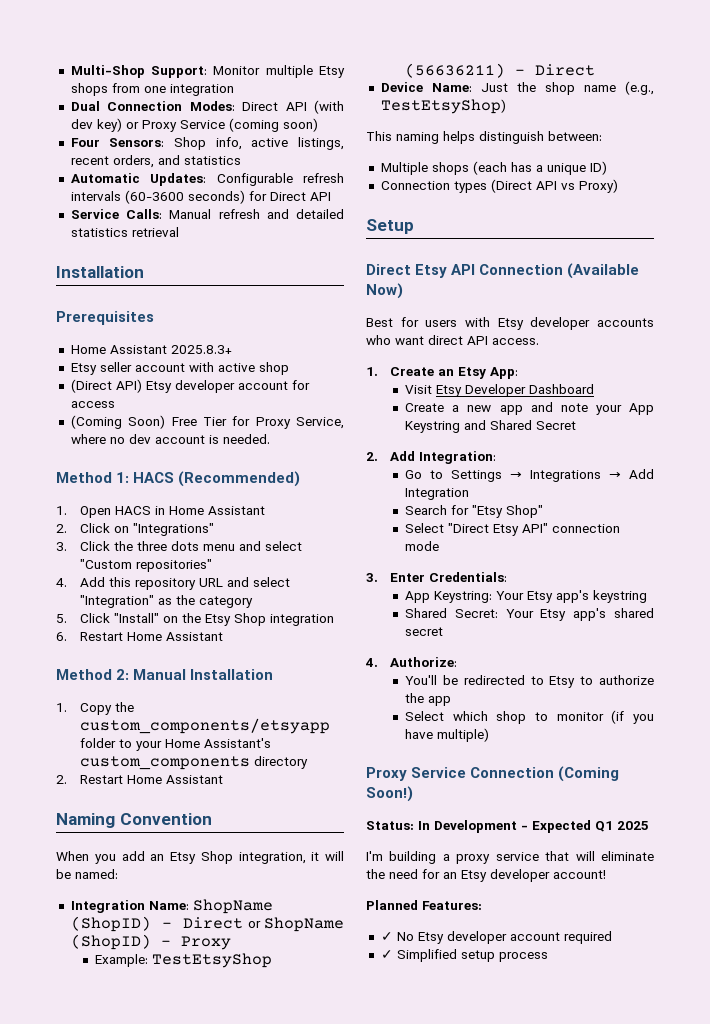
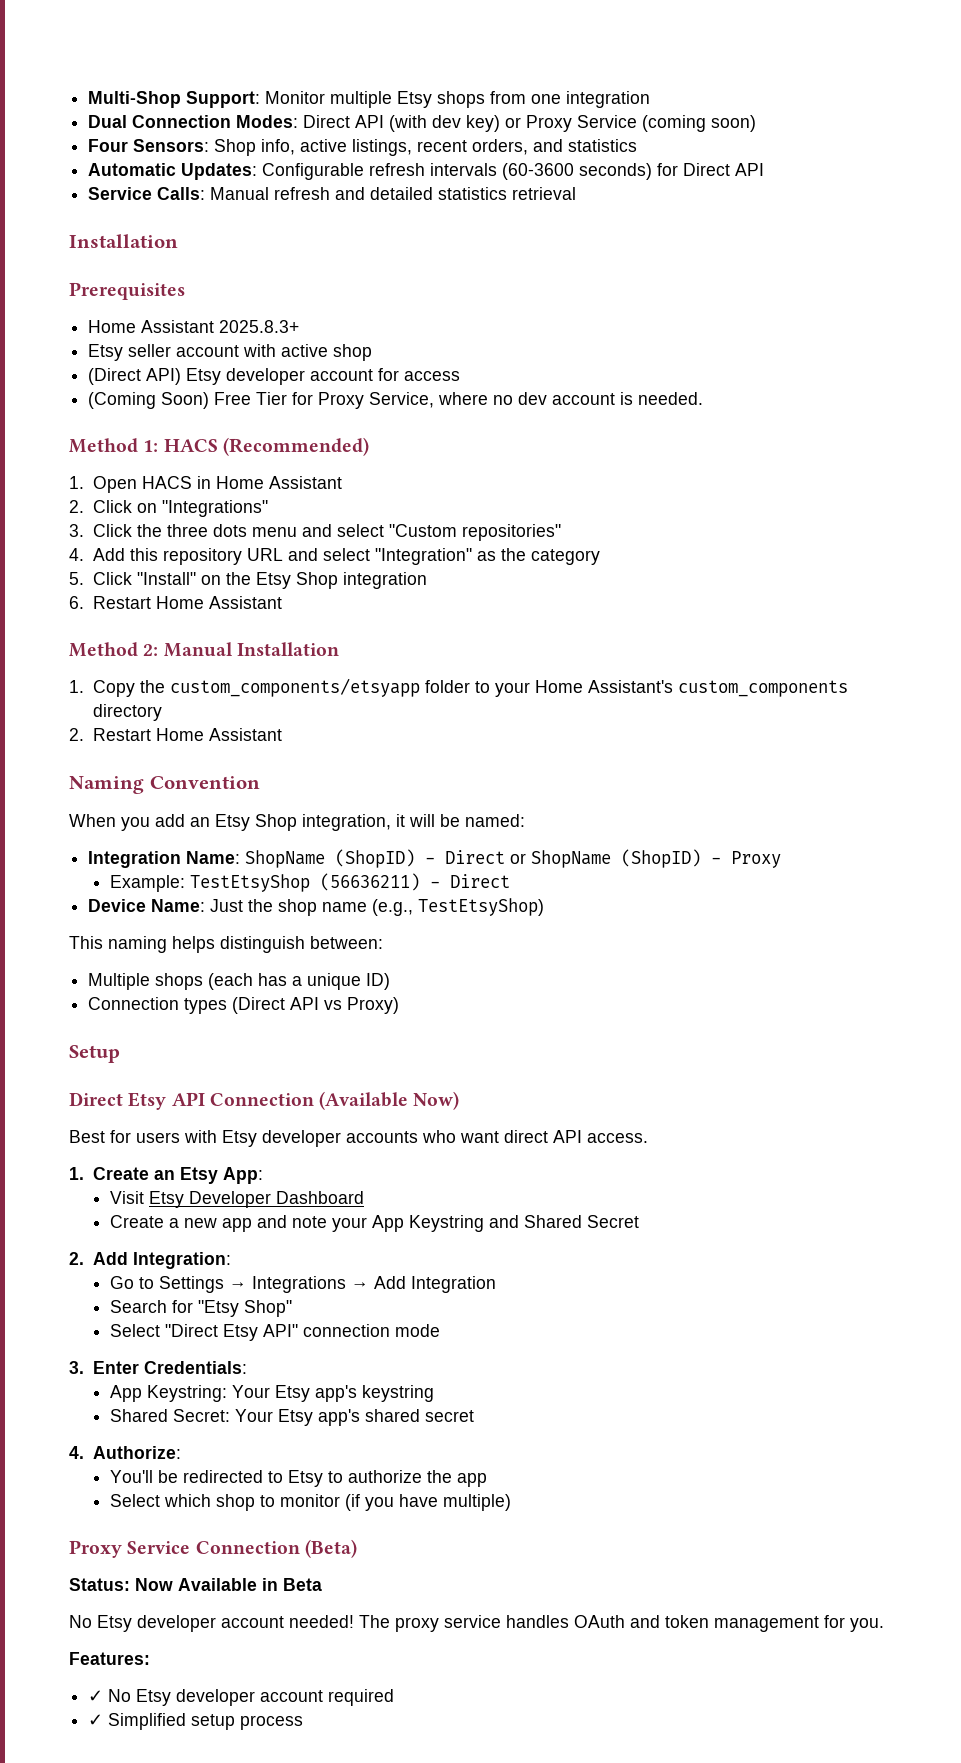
[558,766,620,782] [366,786,413,802] (Coming Soon!) -> [304,1539,357,1558] (Beta)
[418,820,649,833] [366,851,654,864] [366,869,606,882] [366,900,418,910] In Development - Expected Q1 2025 // I'm building a proxy service that will eliminate the need for an Etsy developer account! // Planned -> [135,1578,322,1591] [69,1615,884,1632] Now Available in Beta // No Etsy developer account needed! The proxy service handles OAuth and token management for you. //

